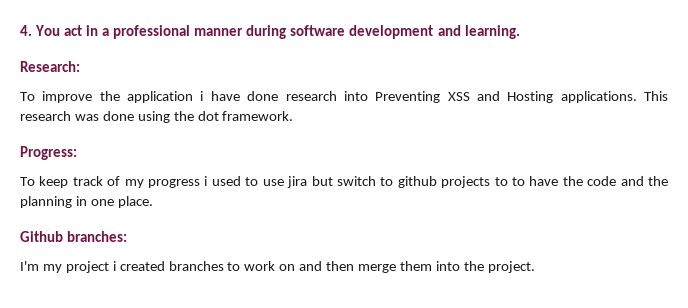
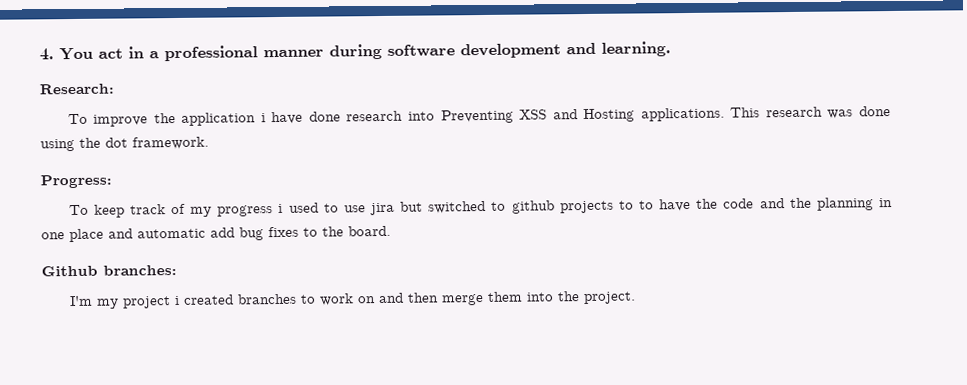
[336,176,376,186] switch -> [428,200,487,214] switched
[117,196,153,208] place. -> [69,225,391,243] place and automatic add bug fixes to the board.

